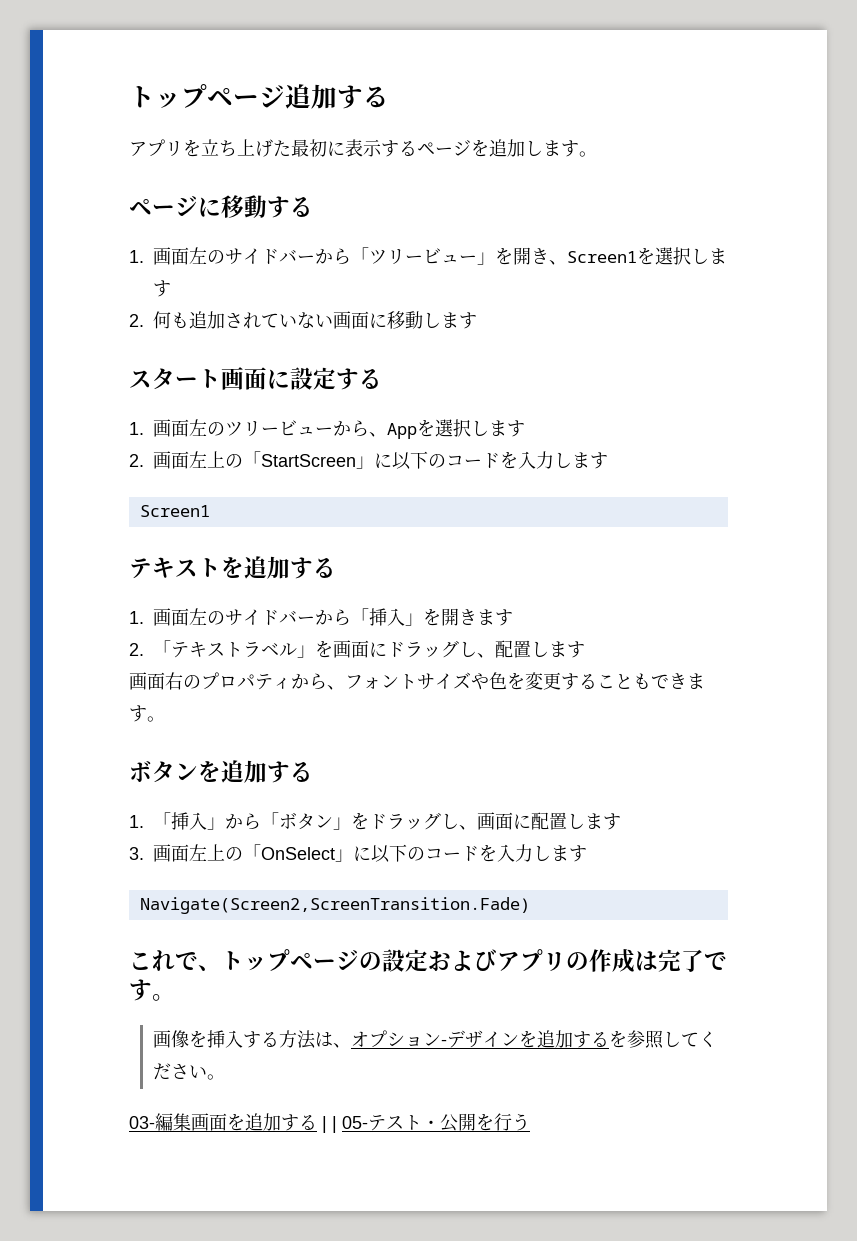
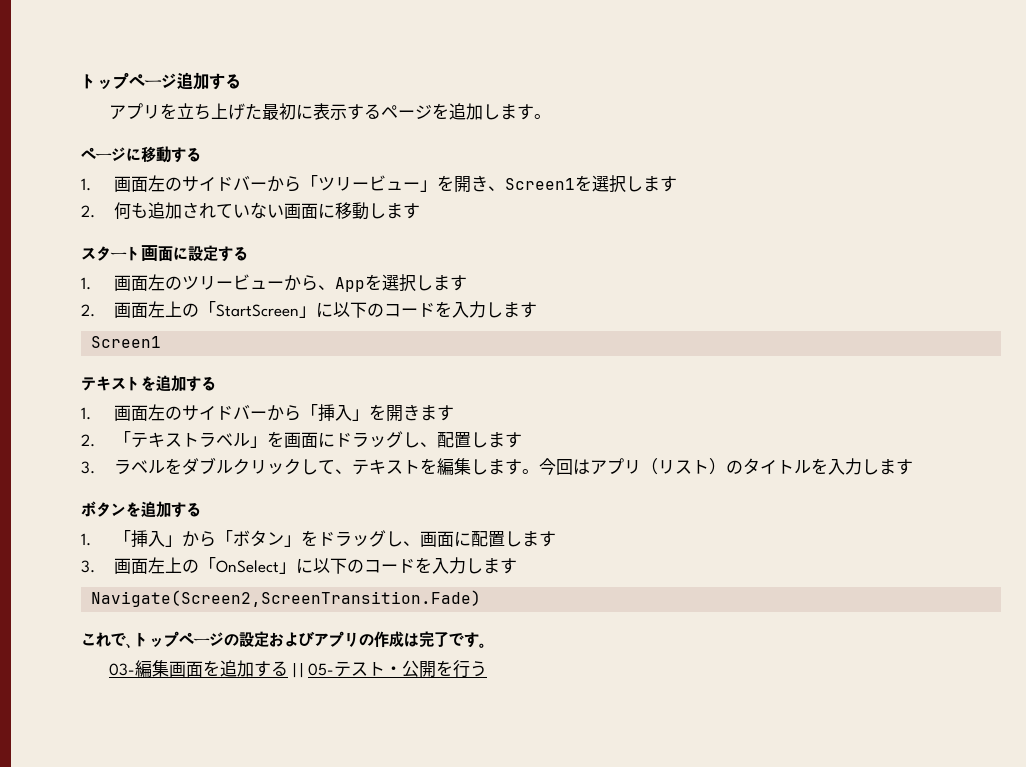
[129,672,705,690] [129,705,165,722] 画面右のプロパティから、フォントサイズや色を変更することもできます。 -> [81,457,914,475] 3.ラベルをダブルクリックして、テキストを編集します。今回はアプリ（リスト）のタイトルを入力します
[152,1030,717,1049] [152,1063,225,1080] // 画像を挿入する方法は、オプション-デザインを追加するを参照してください。 -> (487, 645) none

